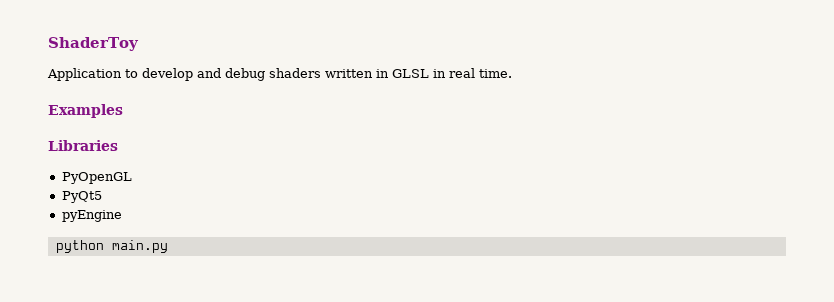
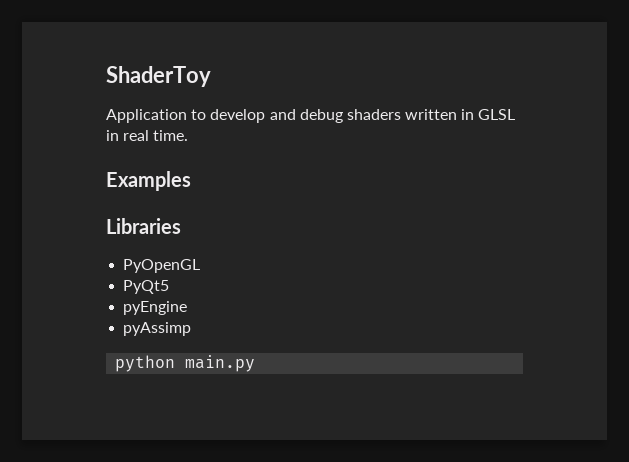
(122, 216) none -> [123,322,192,336] // pyAssimp

